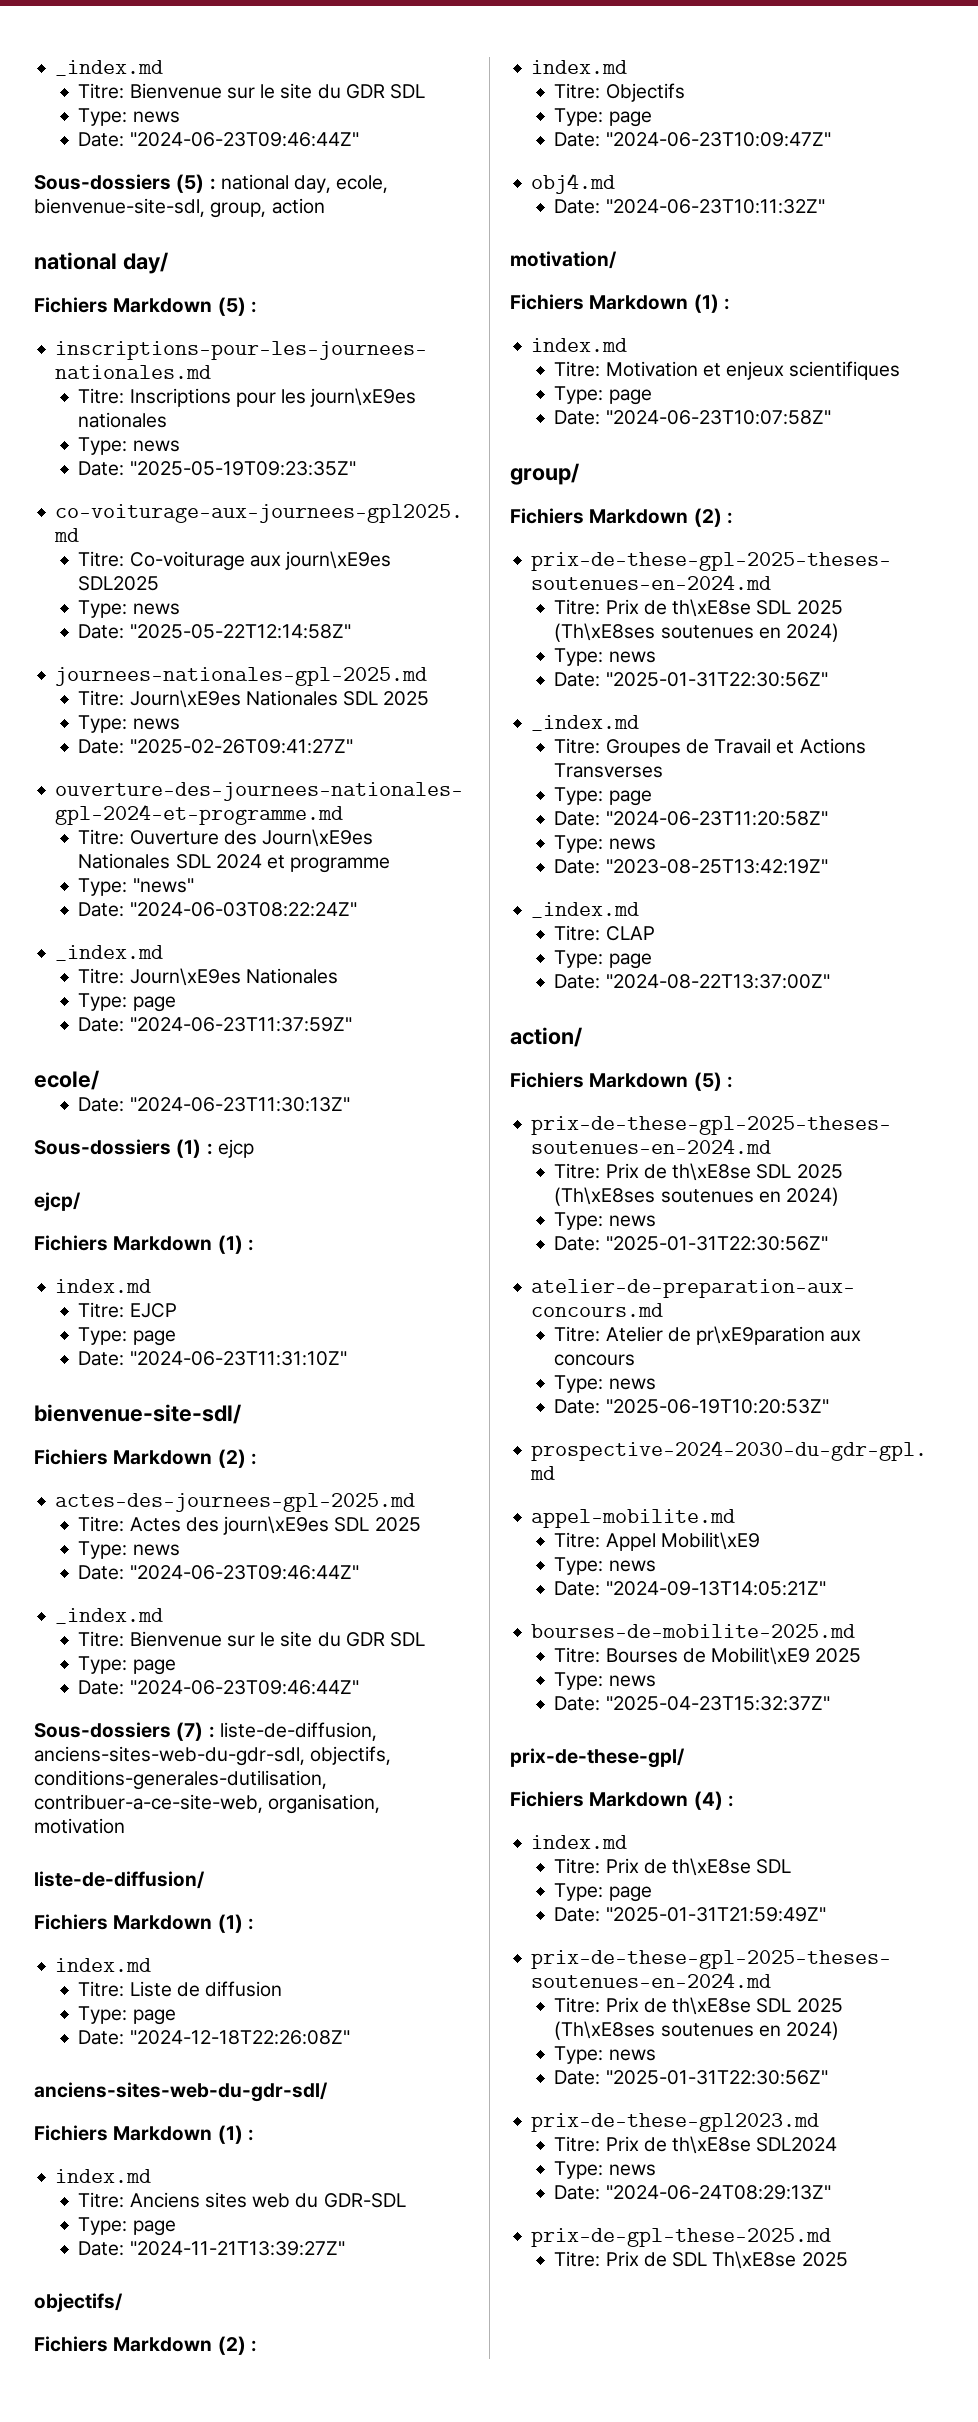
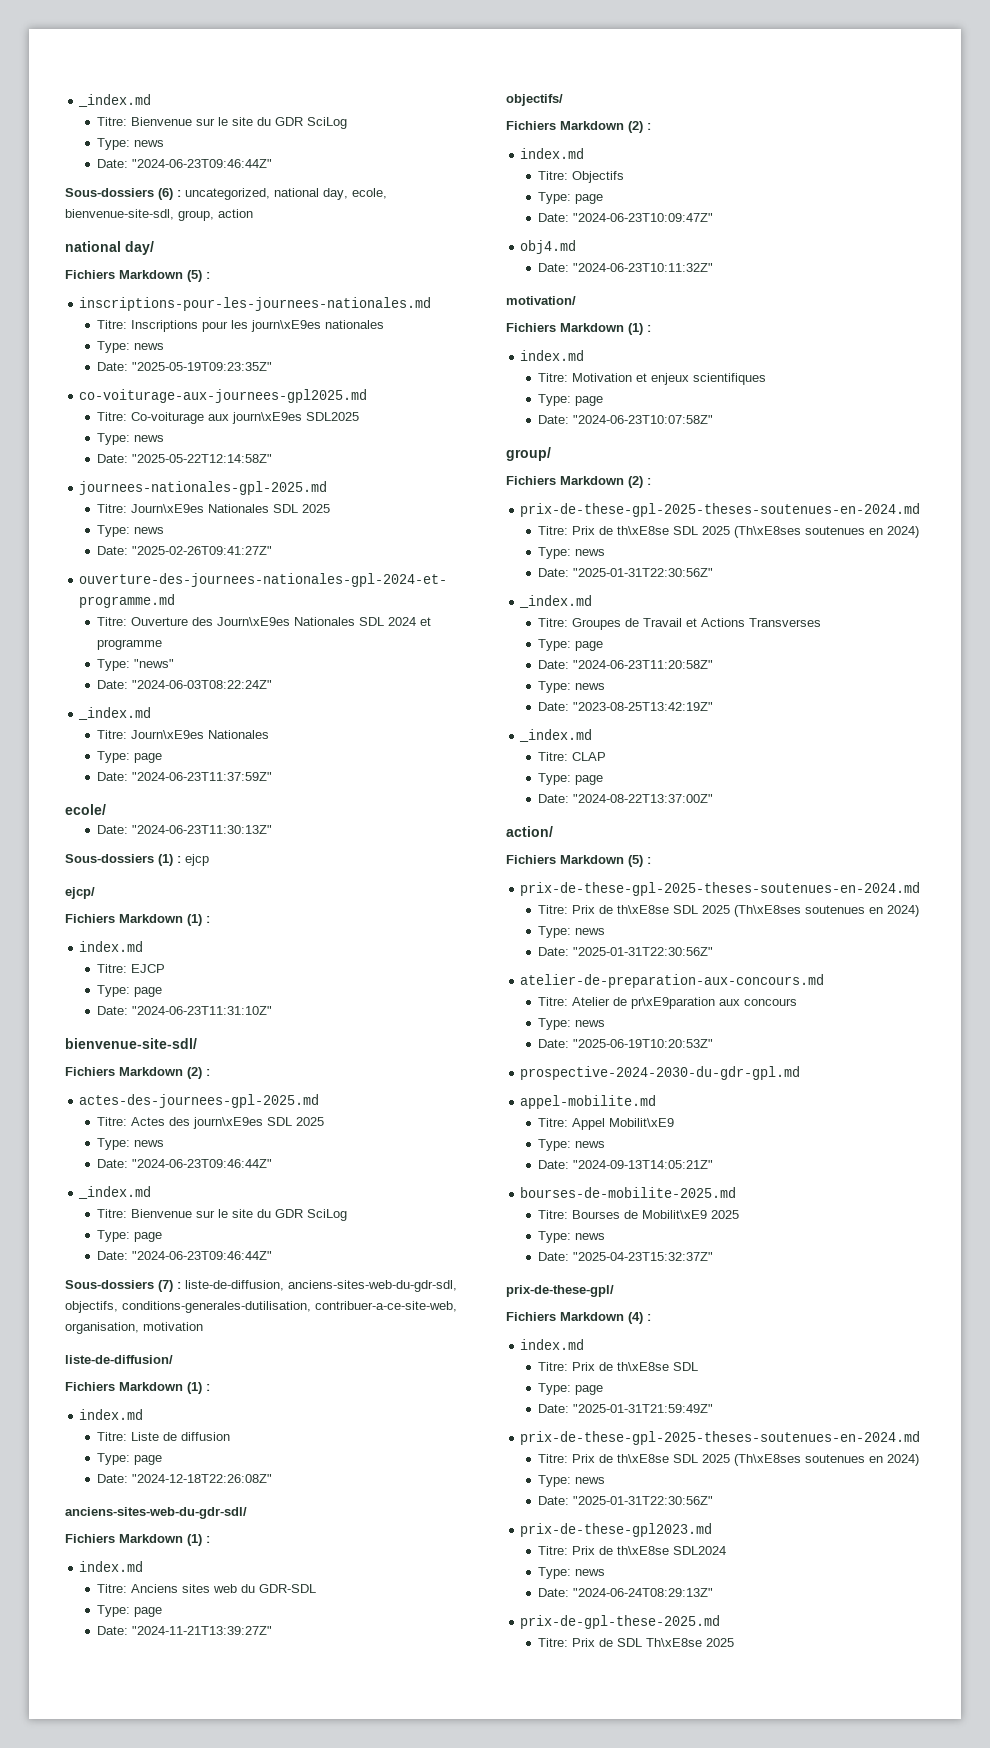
[55,60,164,76] [78,83,426,99] _index.md // Titre: Bienvenue sur le site du GDR SDL -> [78,94,152,107] [96,117,347,129] _index.md // Titre: Bienvenue sur le site du GDR SciLog
[176,174,216,193] (5) : -> [158,188,270,200] (6) : uncategorized,
[390,1632,426,1647] SDL -> [306,1209,347,1221] SciLog

